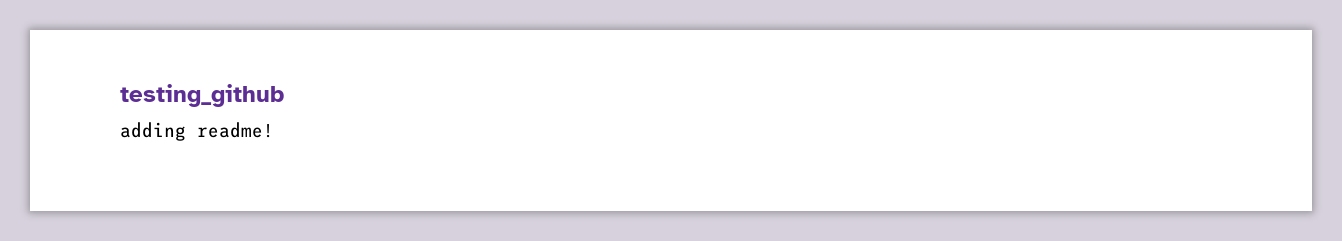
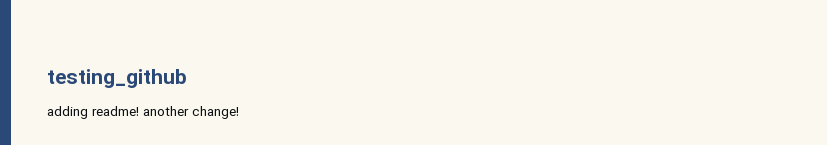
(274, 130) none -> [143,106,239,119] another change!

